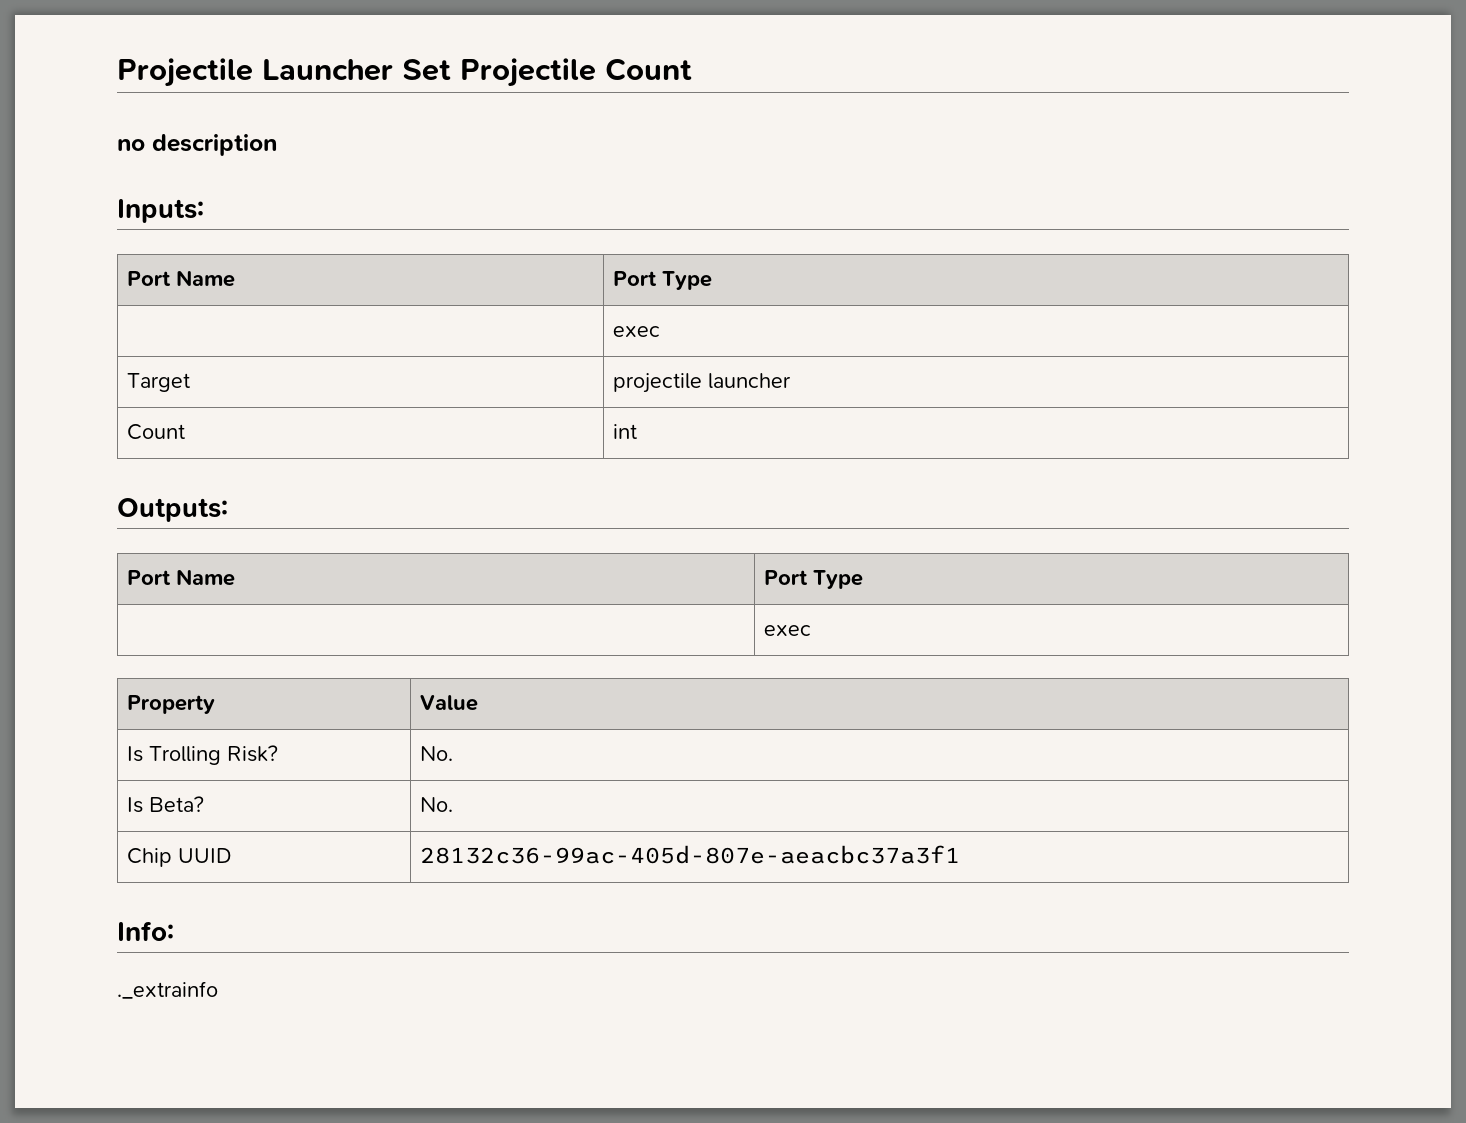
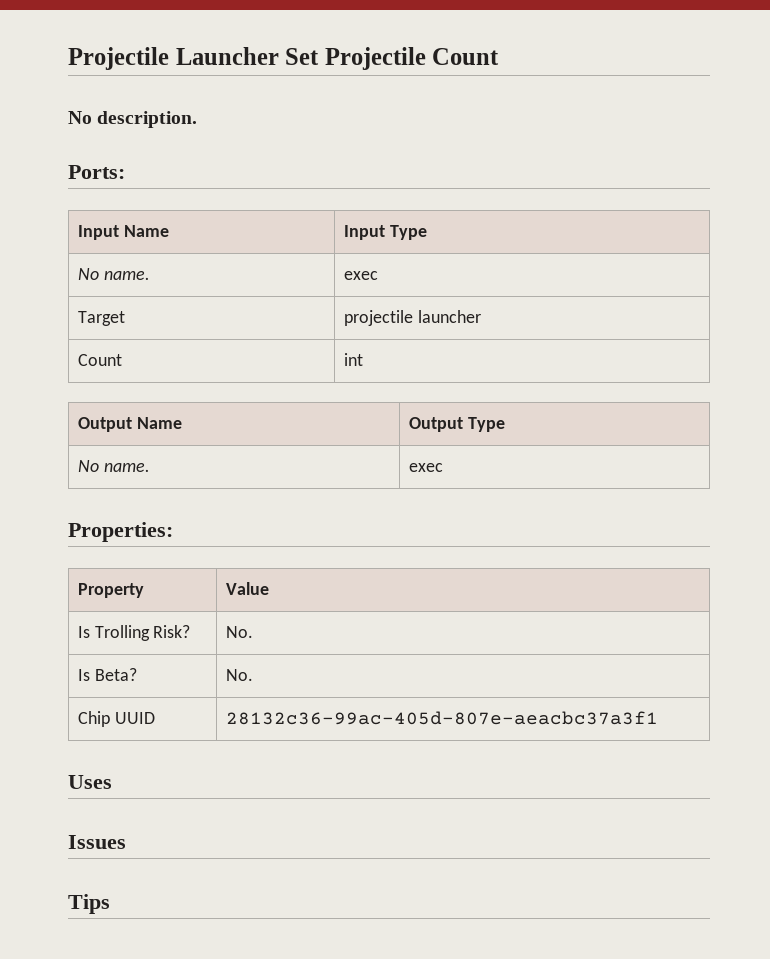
[117,134,277,156] [117,199,204,223] [126,270,235,287] [612,271,712,290] no description // Inputs: // Port Name | Port Type // -> [68,111,198,128] [68,165,125,179] [77,225,169,240] [343,225,427,240] [77,268,150,280] No description. // Ports: // Input Name | Input Type // No name.
[117,498,228,522] [126,569,235,586] [763,570,863,589] [763,625,811,636] // Outputs: // Port Name | Port Type // | exec -> [77,417,182,432] [408,417,505,432] [77,460,150,472] [408,463,443,472] [68,522,173,542] // Output Name | Output Type // No name. | exec // Properties:
[117,921,174,941] [117,981,218,999] Info: // ._extrainfo -> [68,775,112,789] [68,835,126,849] [68,894,110,914] Uses // Issues // Tips

